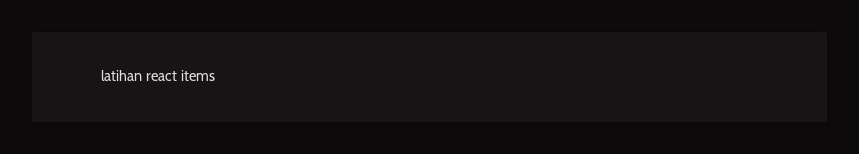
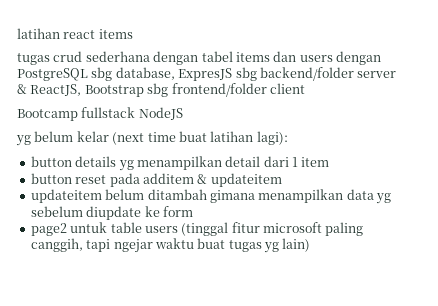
(215, 75) none -> [17,51,381,65] [17,67,397,81] [17,83,305,97] [17,107,183,121] [16,131,288,146] [30,156,330,171] [30,173,282,187] [30,189,391,204] [30,206,193,220] [30,222,364,236] [30,238,311,253] // tugas crud sederhana dengan tabel items dan users dengan PostgreSQL sbg database, ExpresJS sbg backend/folder server & ReactJS, Bootstrap sbg frontend/folder client // Bootcamp fullstack NodeJS // yg belum kelar (next time buat latihan lagi): // button details yg menampilkan detail dari 1 item // button reset pada additem & updateitem // updateitem belum ditambah gimana menampilkan data yg sebelum diupdate ke form // page2 untuk table users (tinggal fitur microsoft paling canggih, tapi ngejar waktu buat tugas yg lain)

